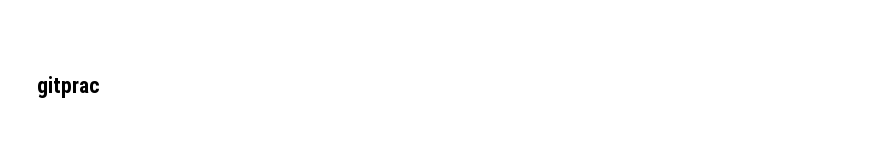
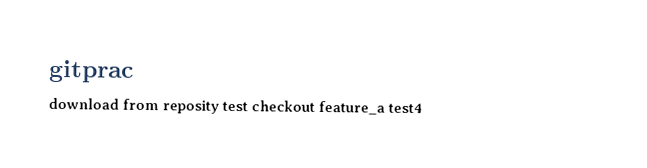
(100, 87) none -> [48,97,424,115] // download from reposity test checkout feature_a test4

